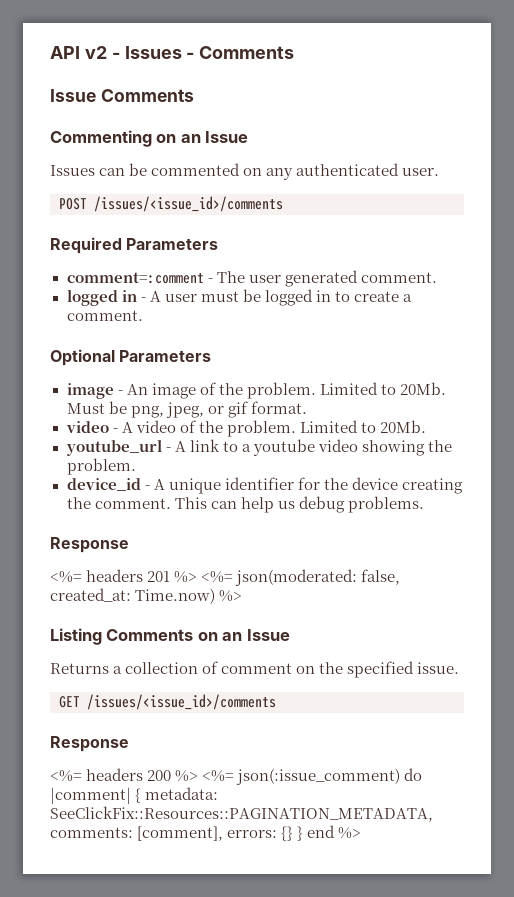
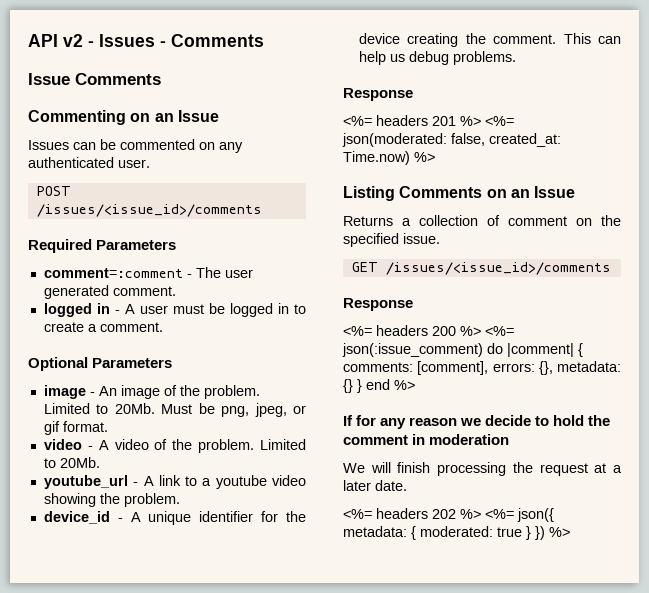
[145,787,219,800] [50,806,433,822] metadata: SeeClickFix::Resources::PAGINATION_METADATA, -> (583, 350) none
(278, 834) none -> [538,361,621,375] {}, metadata:
(362, 833) none -> [343,415,611,429] [343,434,510,445] [343,462,622,476] [343,480,407,491] [343,508,554,522] [343,526,570,540] // If for any reason we decide to hold the comment in moderation // We will finish processing the request at a later date. // <%= headers 202 %> <%= json({ metadata: { moderated: true } }) %>

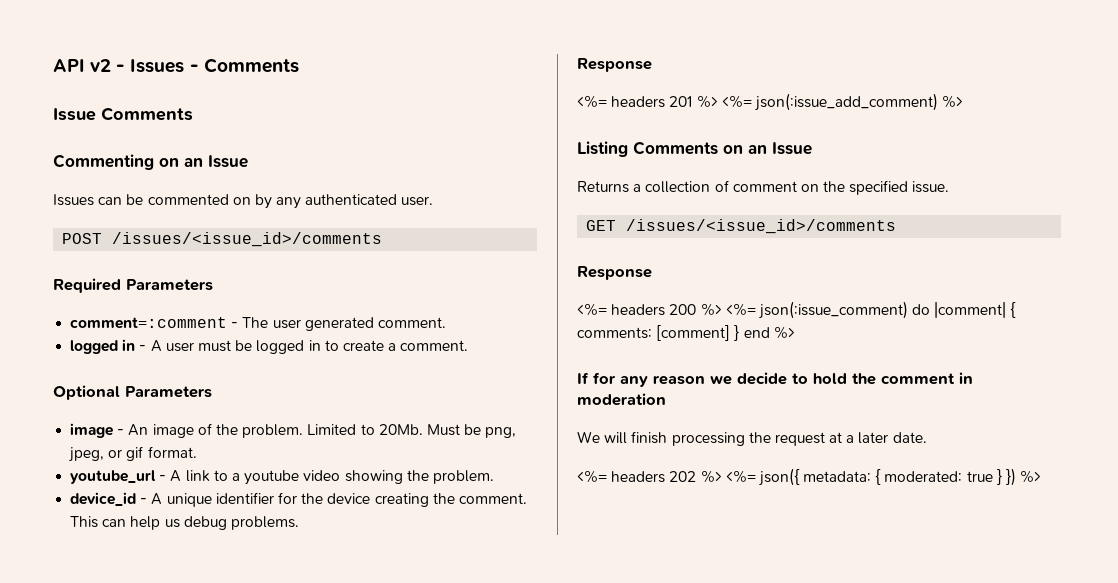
(215, 146) none -> [254,194,272,209] by
[43,439,306,453] [43,457,100,468] // video - A video of the problem. Limited to 20Mb. -> (197, 452) none
[342,133,561,147] [343,151,410,165] json(moderated: false, created_at: Time.now) -> [754,93,938,111] json(:issue_add_comment)
[417,361,621,375] [343,379,353,393] [comment], errors: {}, metadata: {} -> [656,325,731,341] [comment]

